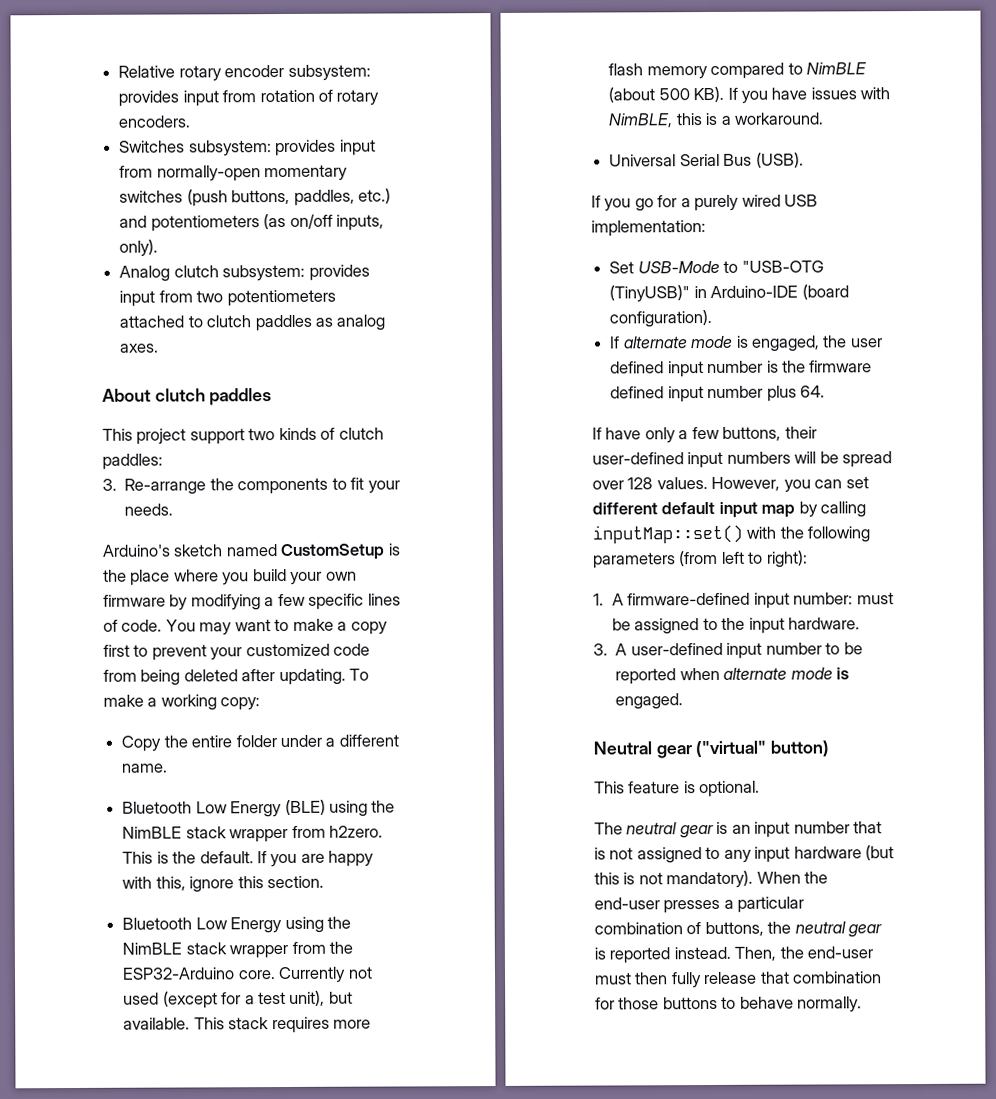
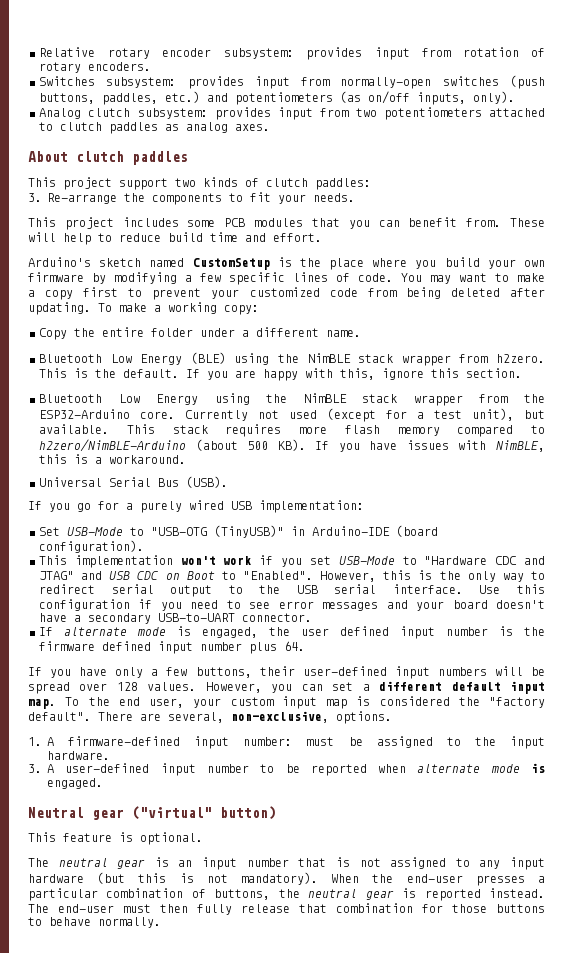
[264,164,349,182] momentary -> (432, 83) none
(174, 509) none -> [28,217,545,230] [28,232,322,245] // This project includes some PCB modules that you can benefit from. These will help to reduce build time and effort.
[805,62,867,75] NimBLE -> [39,439,186,452] h2zero/NimBLE-Arduino
(713, 318) none -> [39,555,545,568] [39,570,546,582] [39,584,545,597] [39,599,545,611] [39,613,312,624] // This implementation won't work if you set USB-Mode to "Hardware CDC and JTAG" and USB CDC on Boot to "Enabled". However, this is the only way to redirect serial output to the USB serial interface. Use this configuration if you need to see error messages and your board doesn't have a secondary USB-to-UART connector.
(602, 433) none -> [50,669,72,678] you
(869, 482) none -> [362,684,370,691] a
[761,501,867,518] [592,524,871,544] [593,550,808,569] map by calling inputMap::set() with the following parameters (from left to right): -> [28,696,545,709] [28,711,392,724] map. To the end user, your custom input map is considered the "factory default". There are several, non-exclusive, options.
[734,946,804,961] Then, the -> [28,904,49,913] The

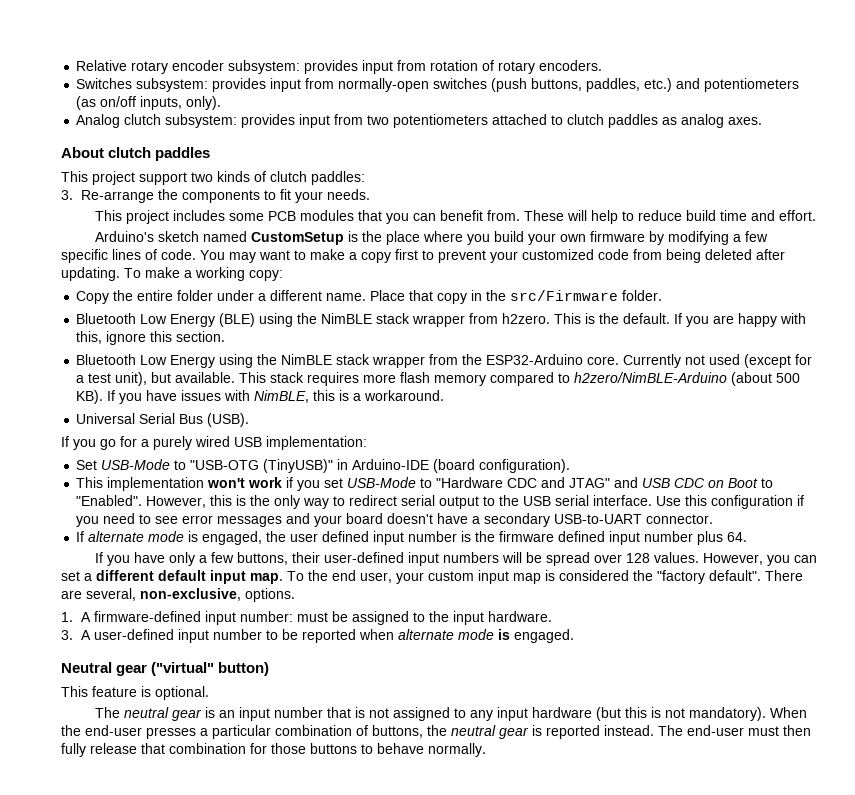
(361, 333) none -> [370,290,663,304] Place that copy in the src/Firmware folder.

